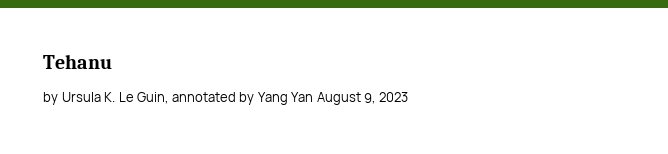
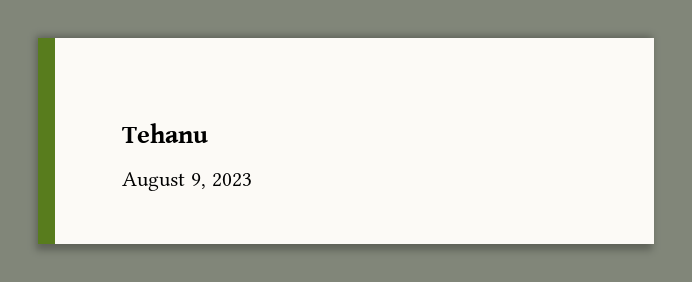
[43,92,314,105] by Ursula K. Le Guin, annotated by Yang Yan -> (208, 133) none

